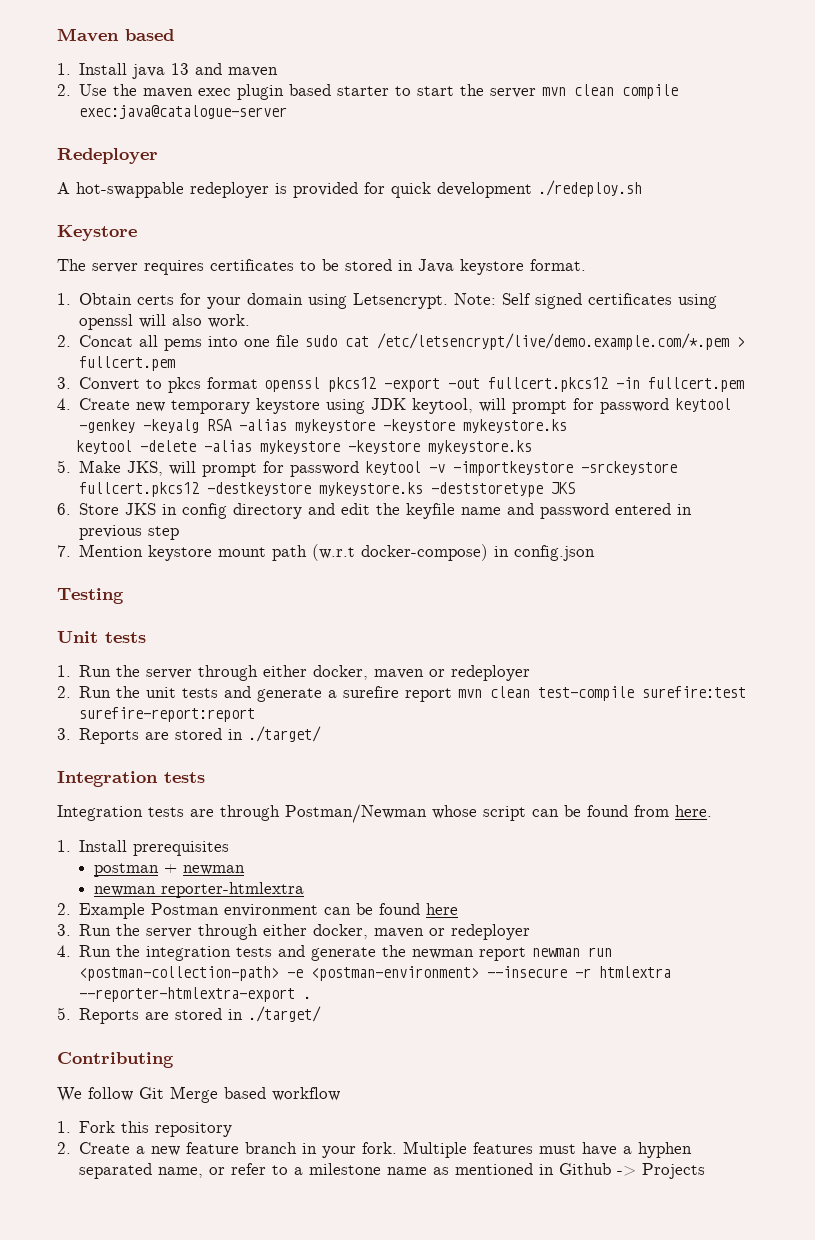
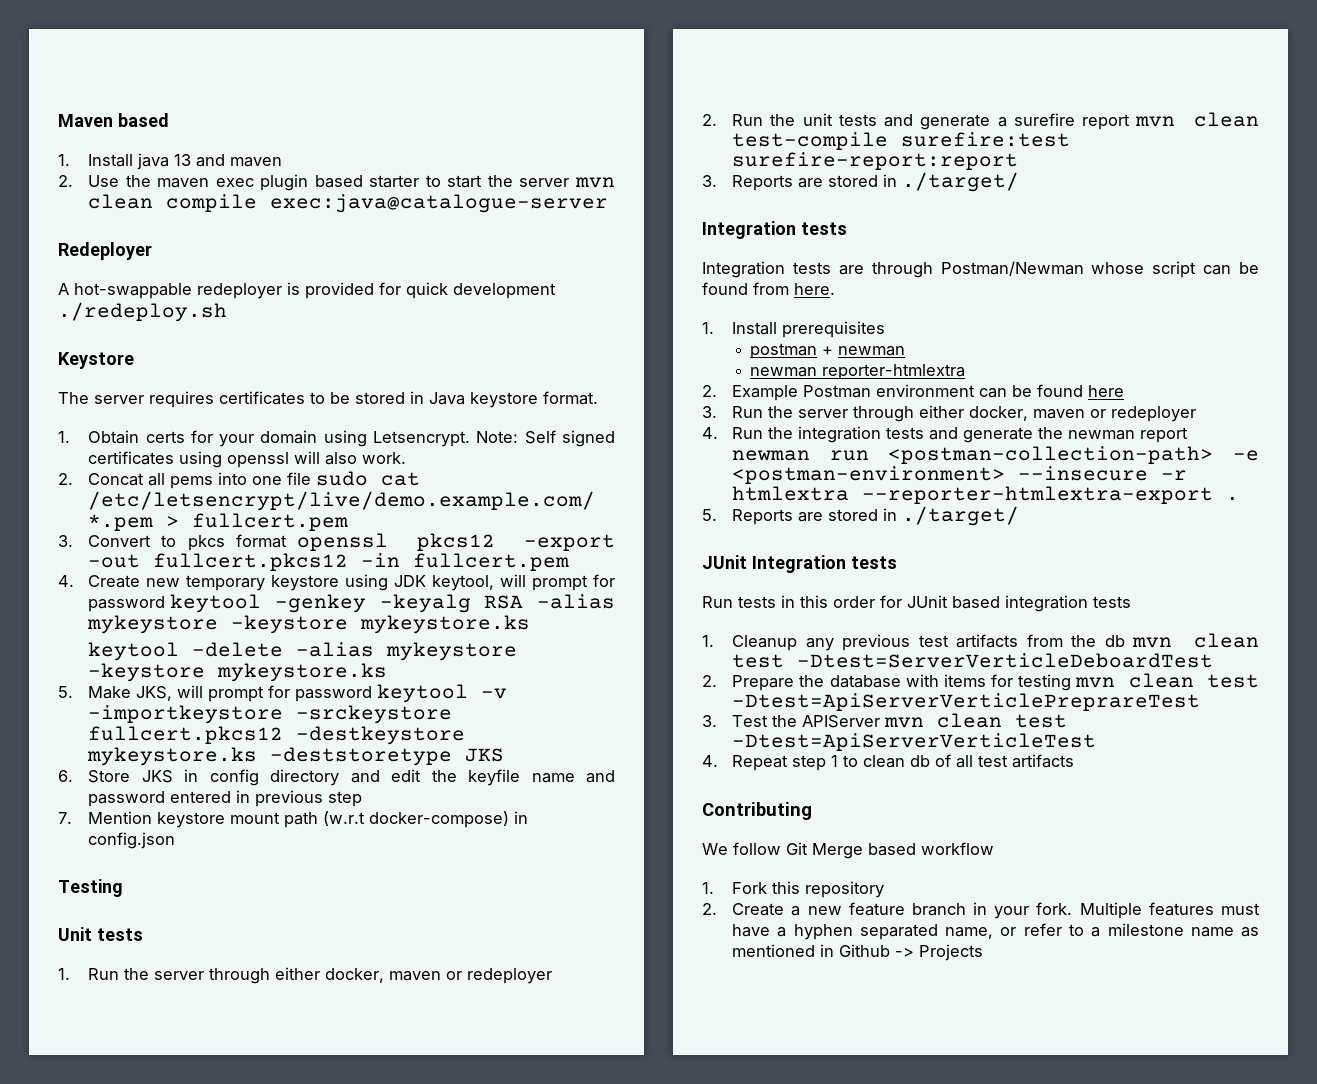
(322, 1014) none -> [702,555,897,573] [702,595,1131,612] [702,633,1259,651] [732,653,1214,668] [702,673,1259,691] [732,693,1201,711] [702,713,1068,728] [732,733,1097,751] [702,754,1075,771] // JUnit Integration tests // Run tests in this order for JUnit based integration tests // 1. Cleanup any previous test artifacts from the db mvn clean test -Dtest=ServerVerticleDeboardTest // 2. Prepare the database with items for testing mvn clean test -Dtest=ApiServerVerticlePreprareTest // 3. Test the APIServer mvn clean test -Dtest=ApiServerVerticleTest // 4. Repeat step 1 to clean db of all test artifacts

